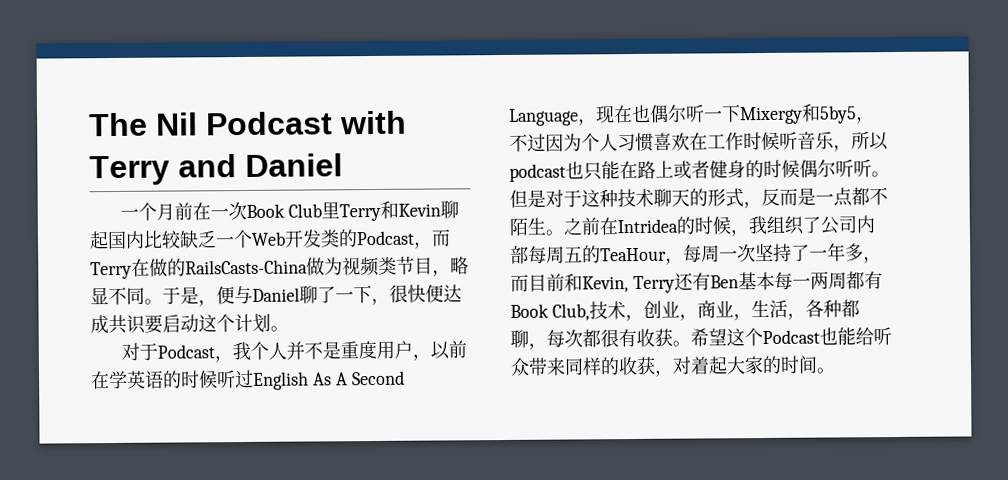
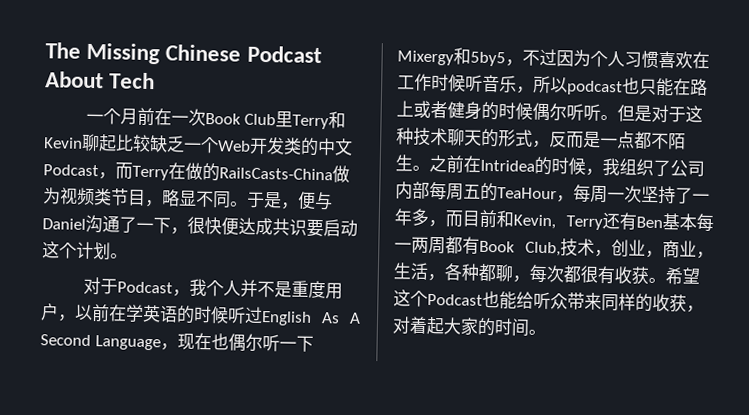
[156,110,407,136] [89,153,343,186] Nil Podcast with Terry and Daniel -> [86,42,322,65] [45,71,156,90] Missing Chinese Podcast About Tech
[107,230,145,250] 国内 -> (117, 143) none
(358, 238) none -> [317,137,353,156] 中文
[299,285,318,304] 聊 -> [85,214,120,234] 沟通

